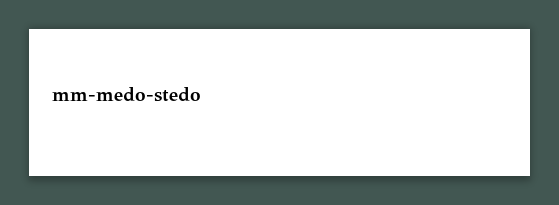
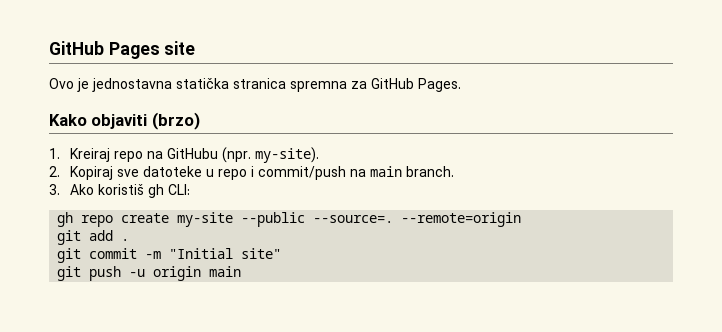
[52,87,201,102] mm-medo-stedo -> [49,41,196,59] [49,78,461,92] [49,112,200,130] [49,147,319,163] [49,166,454,180] [49,184,190,198] [57,212,522,227] [57,230,130,245] [57,248,282,263] [57,266,242,281] GitHub Pages site // Ovo je jednostavna statička stranica spremna za GitHub Pages. // Kako objaviti (brzo) // 1. Kreiraj repo na GitHubu (npr. my-site). // 2. Kopiraj sve datoteke u repo i commit/push na main branch. // 3. Ako koristiš gh CLI: // gh repo create my-site --public --source=. --remote=origin // git add . // git commit -m "Initial site" // git push -u origin main

